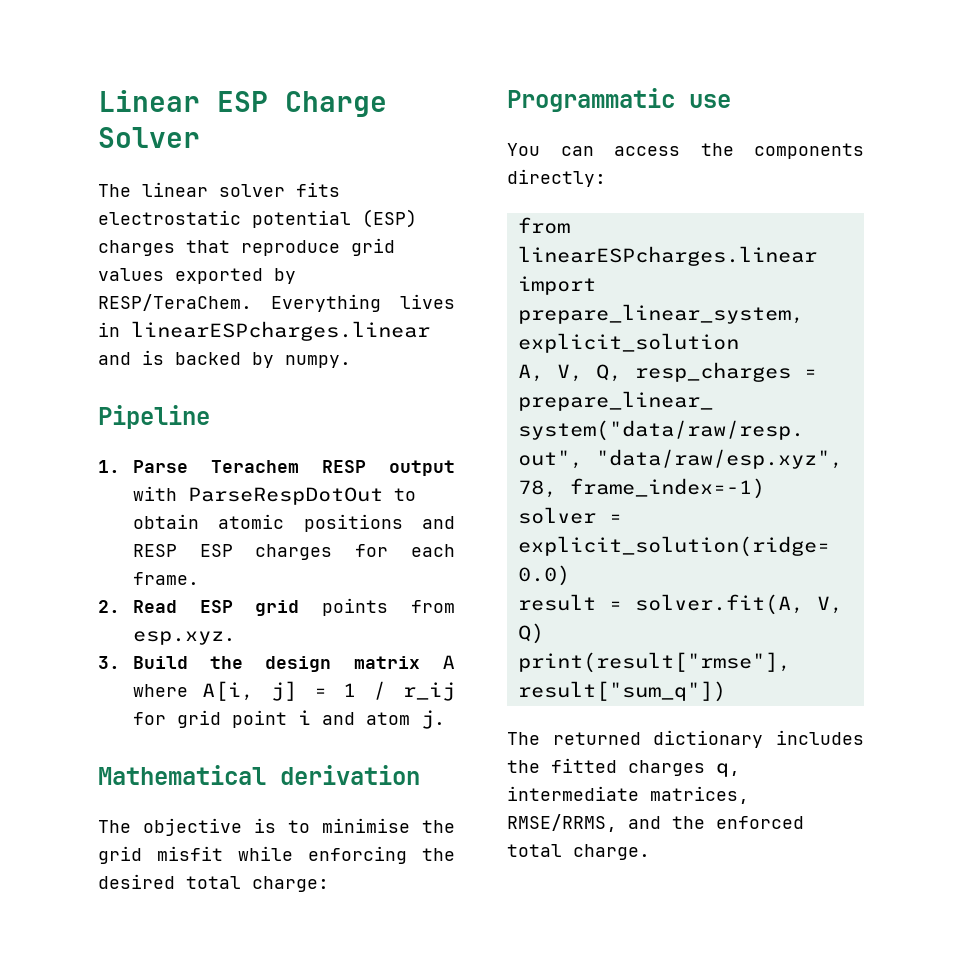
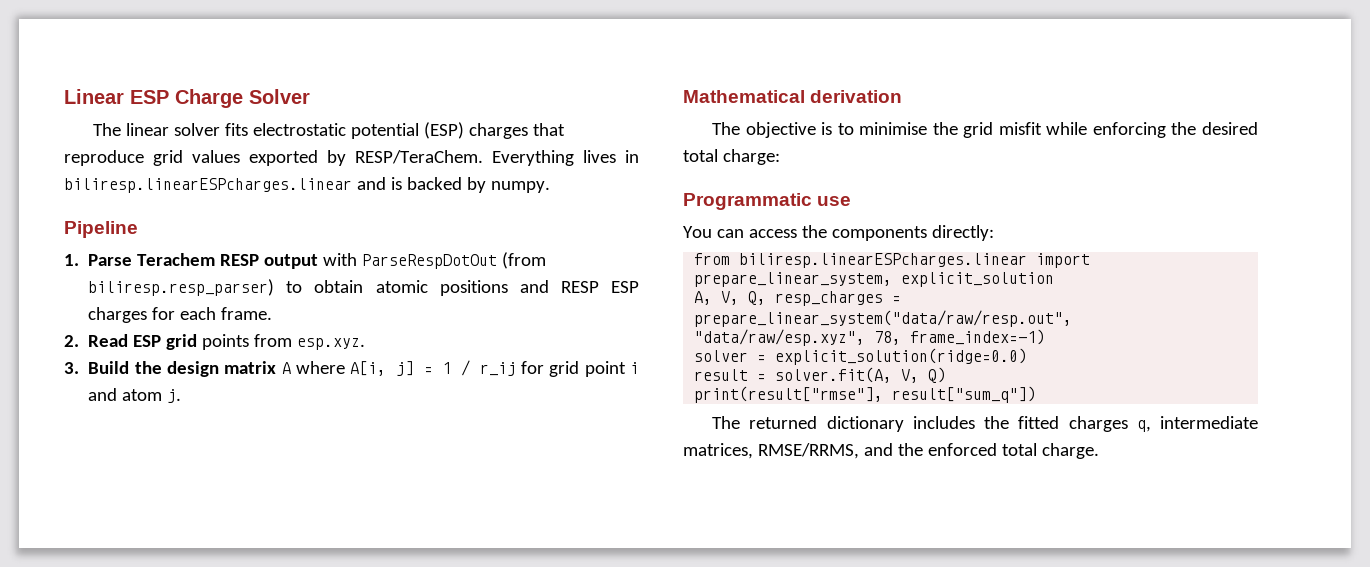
[131,321,430,341] linearESPcharges.linear -> [64,178,352,193] biliresp.linearESPcharges.linear
(383, 496) none -> [502,252,547,269] [88,279,275,296] (from biliresp.resp_parser)
[517,246,817,266] linearESPcharges.linear -> [739,253,1028,268] biliresp.linearESPcharges.linear

